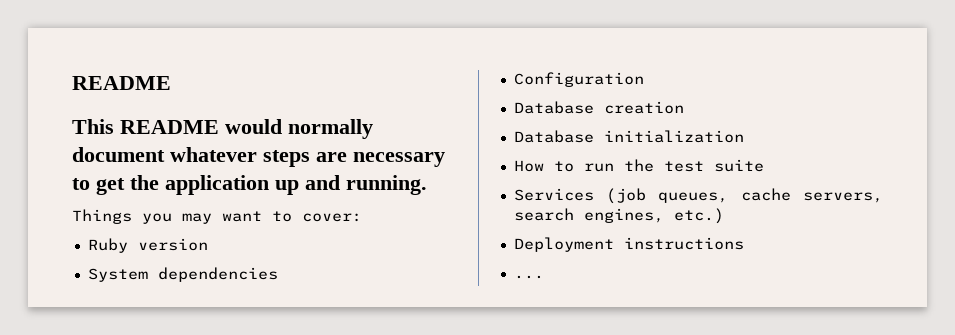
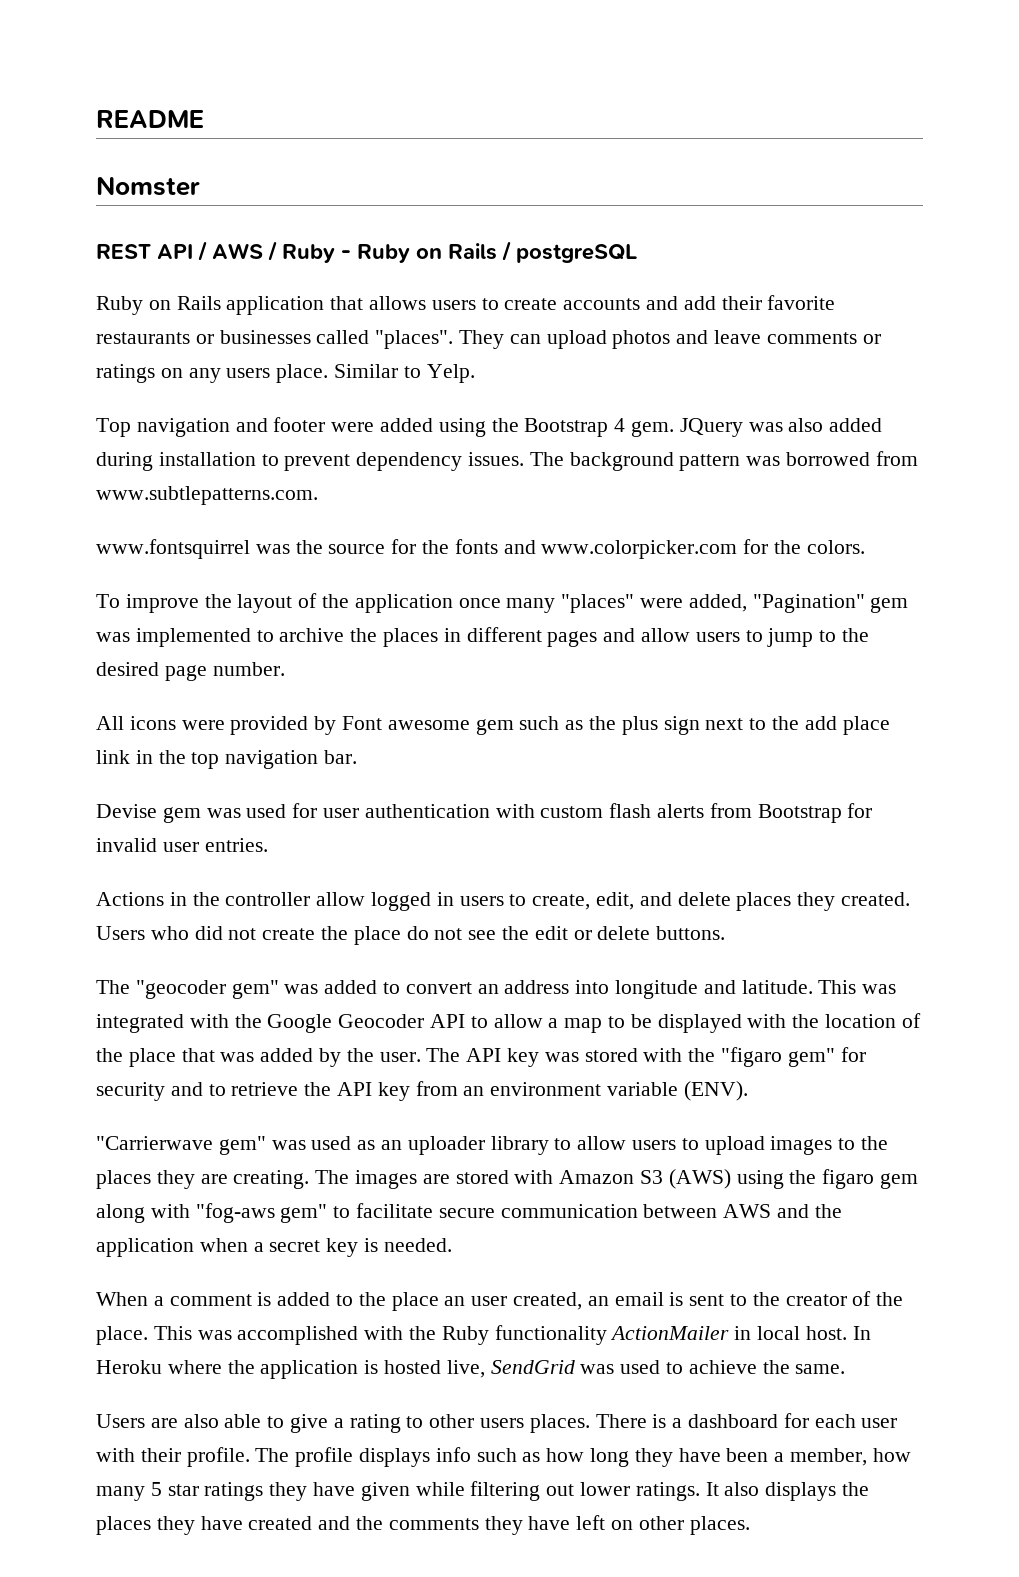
[72,119,373,139] [72,147,445,167] [72,175,427,195] [72,209,362,224] [87,238,208,253] [87,267,278,282] [513,72,644,87] [513,101,684,114] [513,130,744,143] [513,159,764,172] [513,188,883,204] [513,208,724,224] [513,237,744,252] [513,275,544,279] This README would normally document whatever steps are necessary to get the application up and running. // Things you may want to cover: // Ruby version // System dependencies // Configuration // Database creation // Database initialization // How to run the test suite // Services (job queues, cache servers, search engines, etc.) // Deployment instructions // ... -> [96,176,200,196] [96,241,637,263] [96,295,836,315] [96,330,881,349] [96,364,475,383] [96,417,883,437] [96,451,918,471] [96,486,318,505] [96,539,865,559] [96,593,909,613] [96,627,870,647] [96,662,285,681] [96,716,890,735] [96,750,358,769] [96,803,873,823] [96,838,268,852] [96,892,911,911] [96,926,726,945] [96,980,897,999] [96,1013,921,1033] [96,1047,866,1067] [96,1081,748,1101] [96,1136,889,1155] [96,1169,919,1189] [96,1203,842,1223] [96,1238,452,1257] [96,1291,904,1311] [96,1325,871,1345] [96,1360,846,1379] [96,1413,898,1433] [96,1447,911,1467] [96,1481,870,1501] [96,1515,750,1535] Nomster // REST API / AWS / Ruby - Ruby on Rails / postgreSQL // Ruby on Rails application that allows users to create accounts and add their favorite restaurants or businesses called "places". They can upload photos and leave comments or ratings on any users place. Similar to Yelp. // Top navigation and footer were added using the Bootstrap 4 gem. JQuery was also added during installation to prevent dependency issues. The background pattern was borrowed from www.subtlepatterns.com. // www.fontsquirrel was the source for the fonts and www.colorpicker.com for the colors. // To improve the layout of the application once many "places" were added, "Pagination" gem was implemented to archive the places in different pages and allow users to jump to the desired page number. // All icons were provided by Font awesome gem such as the plus sign next to the add place link in the top navigation bar. // Devise gem was used for user authentication with custom flash alerts from Bootstrap for invalid user entries. // Actions in the controller allow logged in users to create, edit, and delete places they created. Users who did not create the place do not see the edit or delete buttons. // The "geocoder gem" was added to convert an address into longitude and latitude. This was integrated with the Google Geocoder API to allow a map to be displayed with the location of the place that was added by the user. The API key was stored with the "figaro gem" for security and to retrieve the API key from an environment variable (ENV). // "Carrierwave gem" was used as an uploader library to allow users to upload images to the places they are creating. The images are stored with Amazon S3 (AWS) using the figaro gem along with "fog-aws gem" to facilitate secure communication between AWS and the application when a secret key is needed. // When a comment is added to the place an user created, an email is sent to the creator of the place. This was accomplished with the Ruby functionality ActionMailer in local host. In Heroku where the application is hosted live, SendGrid was used to achieve the same. // Users are also able to give a rating to other users places. There is a dashboard for each user with their profile. The profile displays info such as how long they have been a member, how many 5 star ratings they have given while filtering out lower ratings. It also displays the places they have created and the comments they have left on other places.

